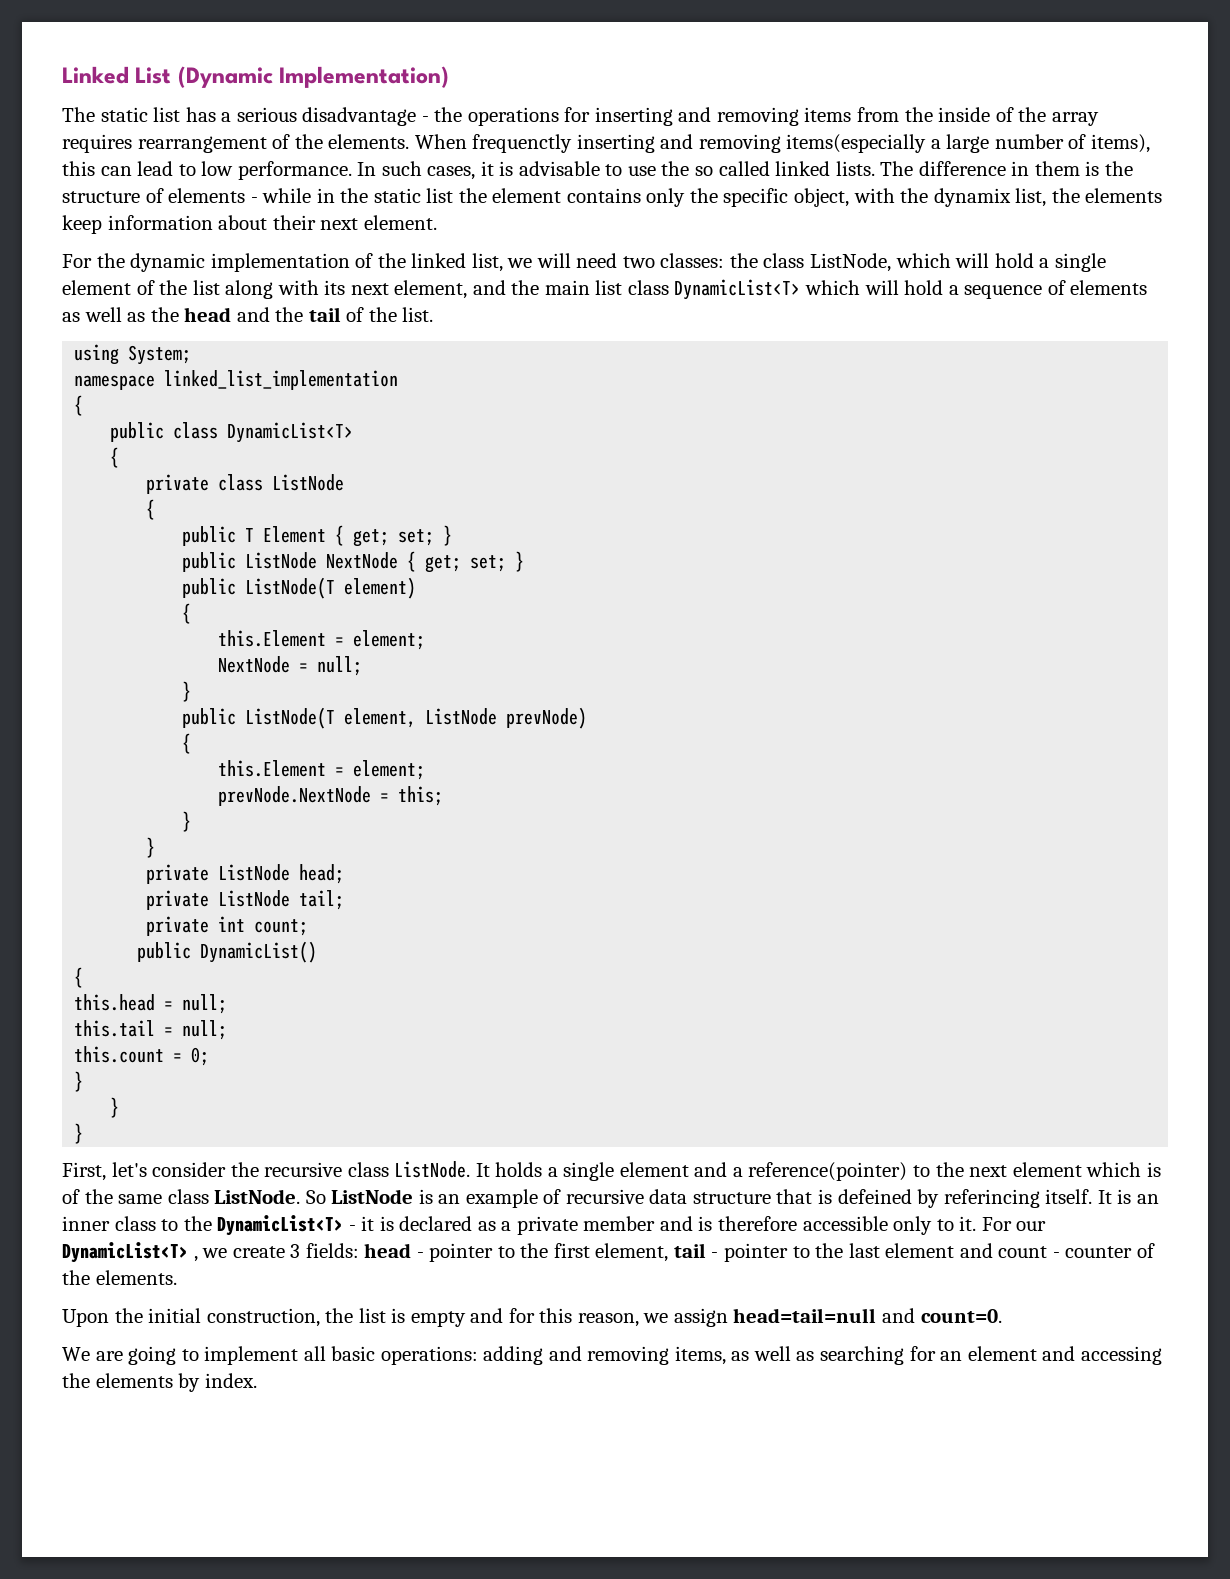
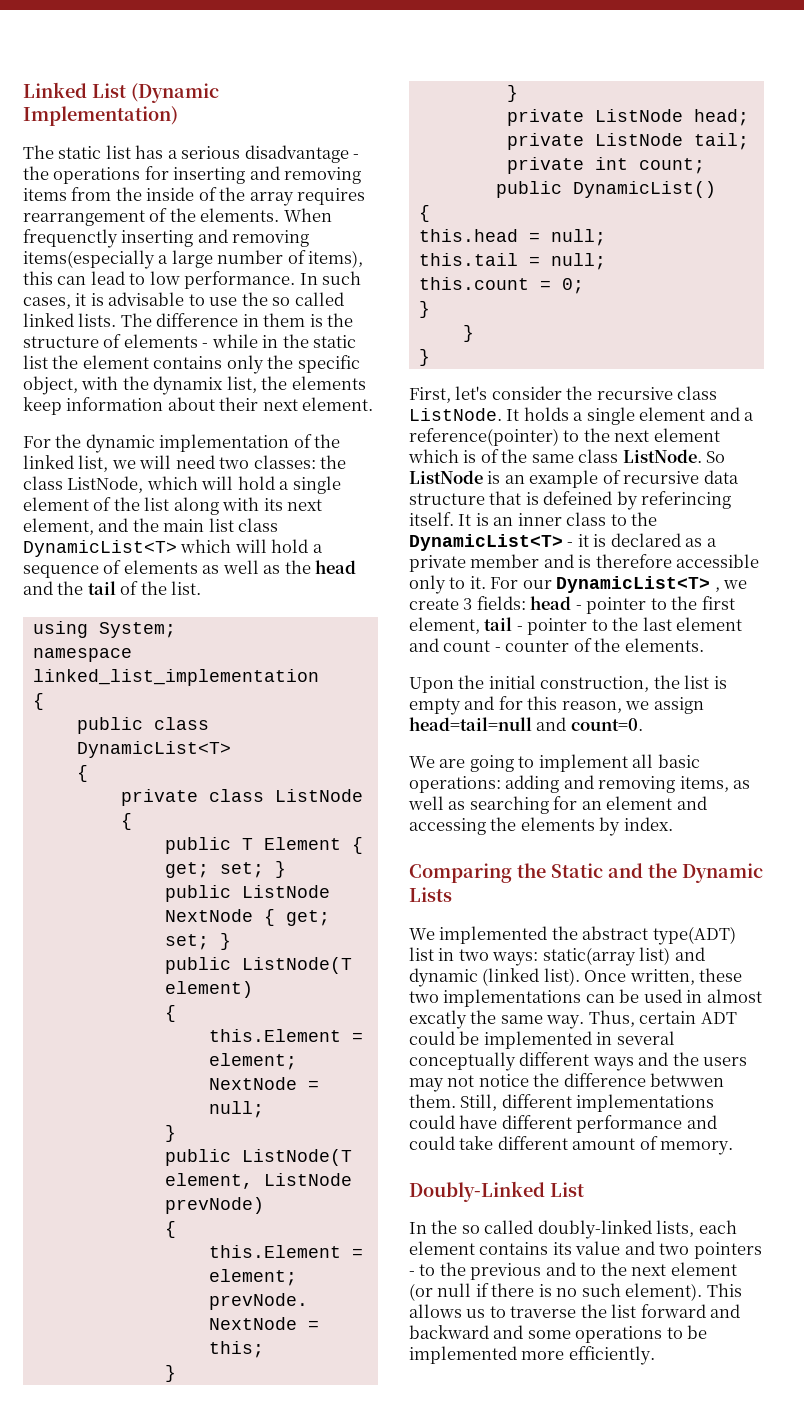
(257, 1380) none -> [409,863,763,883] [409,887,452,902] [409,926,736,945] [409,947,705,966] [409,968,743,987] [409,989,762,1007] [409,1010,737,1029] [409,1031,675,1049] [409,1052,748,1071] [409,1073,725,1092] [409,1094,715,1112] [409,1115,717,1133] [409,1136,734,1155] [409,1181,584,1202] [409,1220,737,1239] [409,1241,762,1259] [409,1262,737,1280] [409,1283,742,1301] [409,1304,741,1318] [409,1325,708,1343] [409,1346,655,1365] // Comparing the Static and the Dynamic Lists // We implemented the abstract type(ADT) list in two ways: static(array list) and dynamic (linked list). Once written, these two implementations can be used in almost excatly the same way. Thus, certain ADT could be implemented in several conceptually different ways and the users may not notice the difference betwwen them. Still, different implementations could have different performance and could take different amount of memory. // Doubly-Linked List // In the so called doubly-linked lists, each element contains its value and two pointers - to the previous and to the next element (or null if there is no such element). This allows us to traverse the list forward and backward and some operations to be implemented more efficiently.

